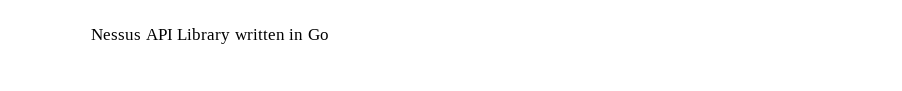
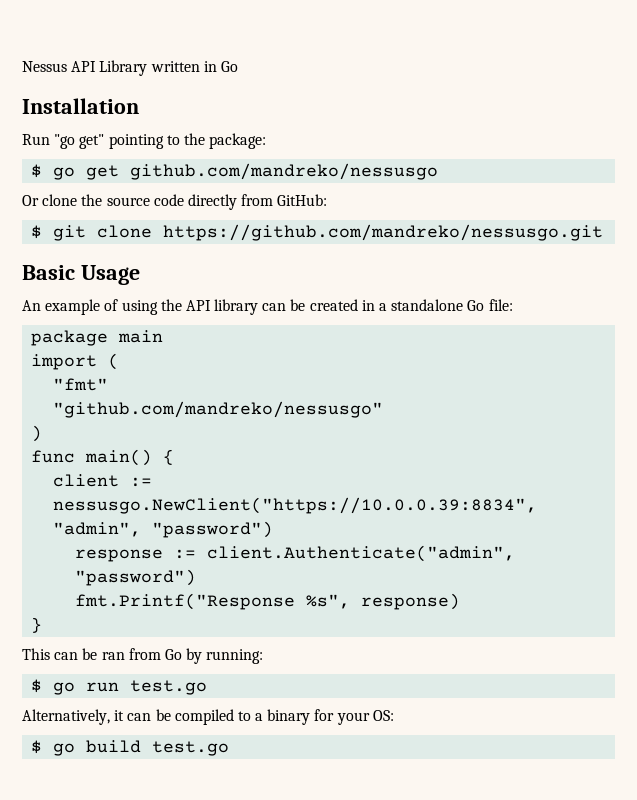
(329, 34) none -> [22,98,139,114] [22,133,267,149] [31,163,439,180] [22,194,328,210] [31,224,604,241] [22,265,140,285] [22,299,513,315] [31,330,164,346] [31,353,120,370] [53,378,109,391] [53,401,384,418] [31,425,43,442] [31,449,175,466] [53,474,153,487] [53,497,538,514] [53,521,274,538] [75,545,516,562] [75,569,197,586] [75,593,461,610] [31,617,43,633] [22,648,264,664] [31,679,208,695] [22,709,394,725] [31,740,230,756] // Installation // Run "go get" pointing to the package: // $ go get github.com/mandreko/nessusgo // Or clone the source code directly from GitHub: // $ git clone https://github.com/mandreko/nessusgo.git // Basic Usage // An example of using the API library can be created in a standalone Go file: // package main // import ( // "fmt" // "github.com/mandreko/nessusgo" // ) // func main() { // client := nessusgo.NewClient("https://10.0.0.39:8834", "admin", "password") // response := client.Authenticate("admin", "password") // fmt.Printf("Response %s", response) // } // This can be ran from Go by running: // $ go run test.go // Alternatively, it can be compiled to a binary for your OS: // $ go build test.go

